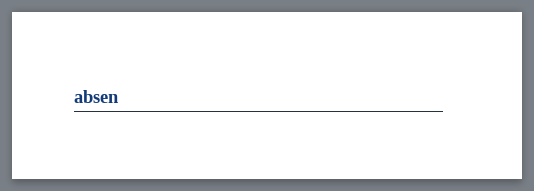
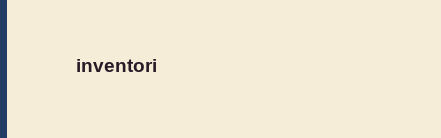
[74,90,119,103] absen -> [76,59,157,72] inventori

